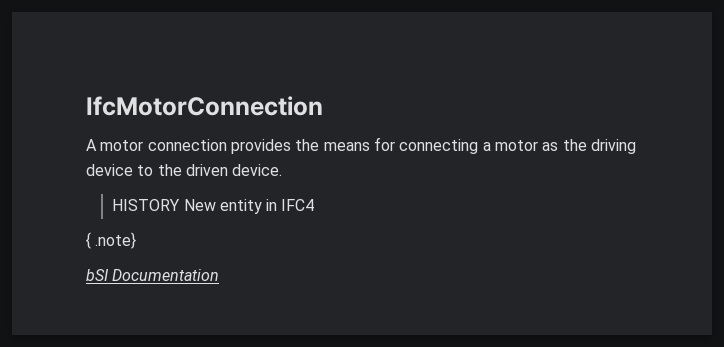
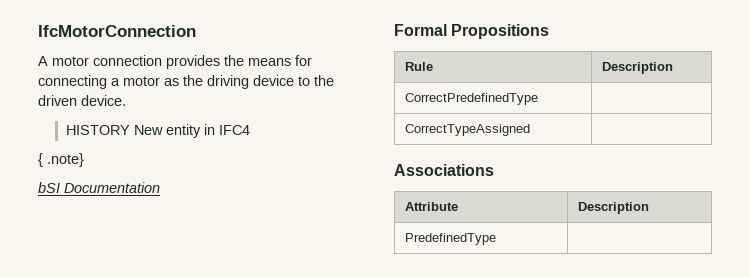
(220, 275) none -> [394,24,550,39] [405,62,434,71] [602,62,674,74] [405,93,539,105] [405,124,531,136] [394,164,494,176] [405,202,459,211] [578,202,650,214] [405,233,497,245] // Formal Propositions // Rule | Description // CorrectPredefinedType | // CorrectTypeAssigned | // Associations // Attribute | Description // PredefinedType |

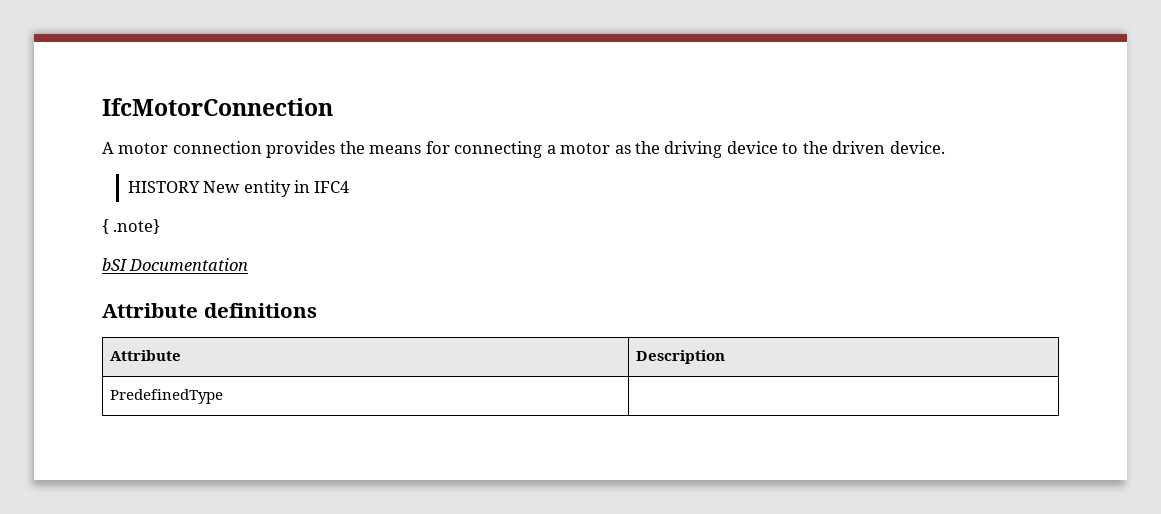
[394,24,550,39] [405,62,434,71] [602,62,674,74] [405,93,539,105] [405,124,531,136] [394,164,494,176] Formal Propositions // Rule | Description // CorrectPredefinedType | // CorrectTypeAssigned | // Associations -> [102,303,317,318] Attribute definitions

